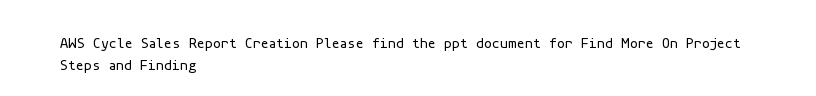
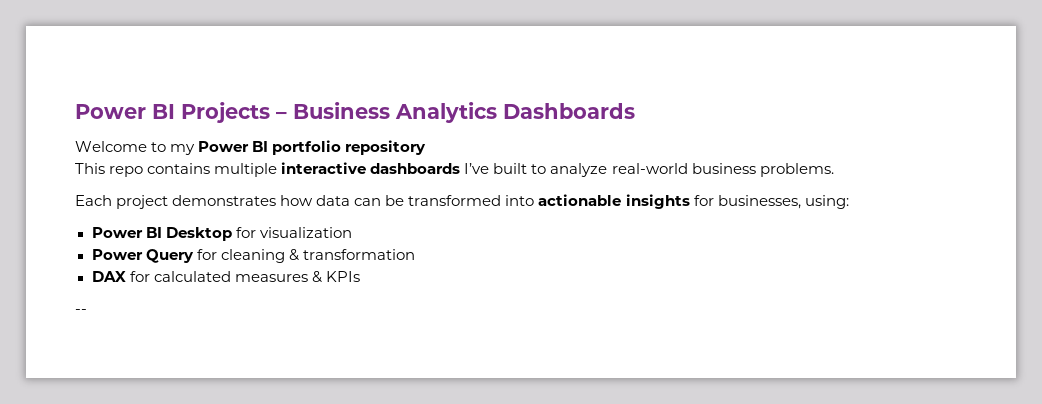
[60,38,741,51] [60,60,197,73] AWS Cycle Sales Report Creation Please find the ppt document for Find More On Project Steps and Finding -> [75,102,635,123] [75,140,427,155] [75,162,834,177] [75,194,849,209] [91,227,352,241] [91,249,415,263] [91,271,360,283] [75,309,87,314] Power BI Projects – Business Analytics Dashboards // Welcome to my Power BI portfolio repository // This repo contains multiple interactive dashboards I’ve built to analyze real-world business problems. // Each project demonstrates how data can be transformed into actionable insights for businesses, using: // Power BI Desktop for visualization // Power Query for cleaning & transformation // DAX for calculated measures & KPIs // --

